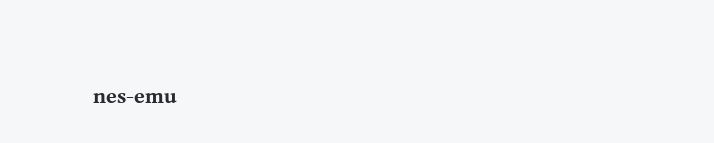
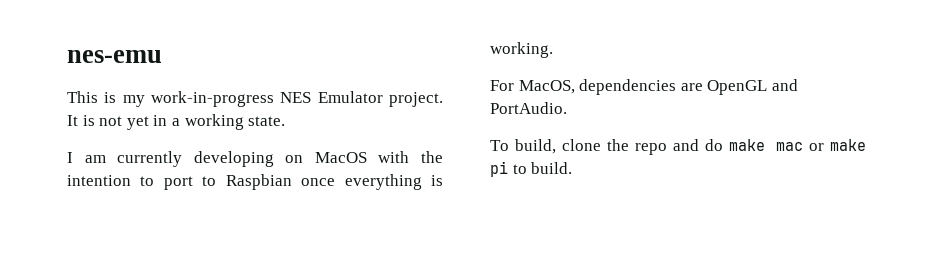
(177, 98) none -> [67,91,443,107] [67,114,286,130] [67,151,443,167] [67,174,443,190] [490,42,553,58] [490,79,798,95] [490,102,567,114] [490,139,866,155] [490,161,573,177] // This is my work-in-progress NES Emulator project. It is not yet in a working state. // I am currently developing on MacOS with the intention to port to Raspbian once everything is working. // For MacOS, dependencies are OpenGL and PortAudio. // To build, clone the repo and do make mac or make pi to build.

